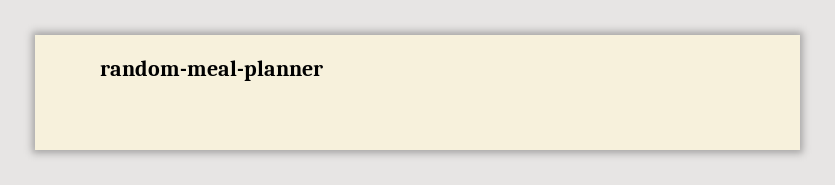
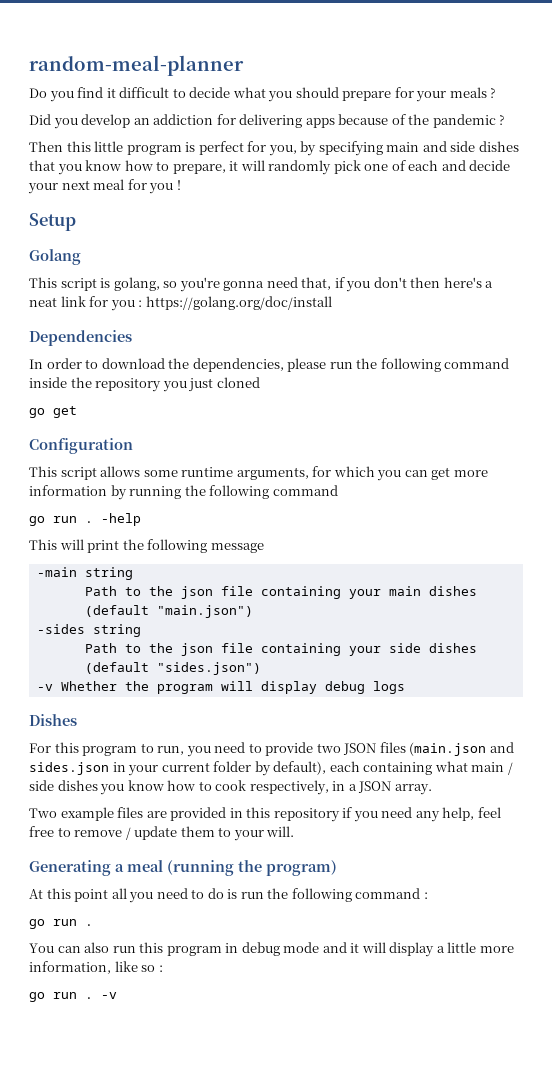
(323, 70) none -> [29,87,497,102] [29,114,506,129] [29,141,519,156] [29,160,511,175] [28,179,181,194] [29,213,76,231] [29,249,81,265] [29,277,494,292] [29,296,332,311] [29,330,132,346] [29,358,510,372] [29,377,260,392] [29,406,77,418] [29,438,133,454] [29,466,488,481] [29,485,338,500] [29,513,141,526] [29,539,264,553] [36,567,133,580] [84,586,477,599] [84,605,253,618] [36,624,141,637] [84,643,477,656] [84,662,261,675] [36,681,405,694] [29,714,77,726] [29,742,514,757] [29,761,513,776] [29,780,432,795] [29,807,501,822] [29,826,295,841] [29,860,337,876] [29,888,428,903] [29,919,93,929] [29,942,514,957] [29,961,163,974] [29,992,117,1002] // Do you find it difficult to decide what you should prepare for your meals ? // Did you develop an addiction for delivering apps because of the pandemic ? // Then this little program is perfect for you, by specifying main and side dishes that you know how to prepare, it will randomly pick one of each and decide your next meal for you ! // Setup // Golang // This script is golang, so you're gonna need that, if you don't then here's a neat link for you : https://golang.org/doc/install // Dependencies // In order to download the dependencies, please run the following command inside the repository you just cloned // go get // Configuration // This script allows some runtime arguments, for which you can get more information by running the following command // go run . -help // This will print the following message // -main string // Path to the json file containing your main dishes (default "main.json") // -sides string // Path to the json file containing your side dishes (default "sides.json") // -v Whether the program will display debug logs // Dishes // For this program to run, you need to provide two JSON files (main.json and sides.json in your current folder by default), each containing what main / side dishes you know how to cook respectively, in a JSON array. // Two example files are provided in this repository if you need any help, feel free to remove / update them to your will. // Generating a meal (running the program) // At this point all you need to do is run the following command : // go run . // You can also run this program in debug mode and it will display a little more information, like so : // go run . -v

